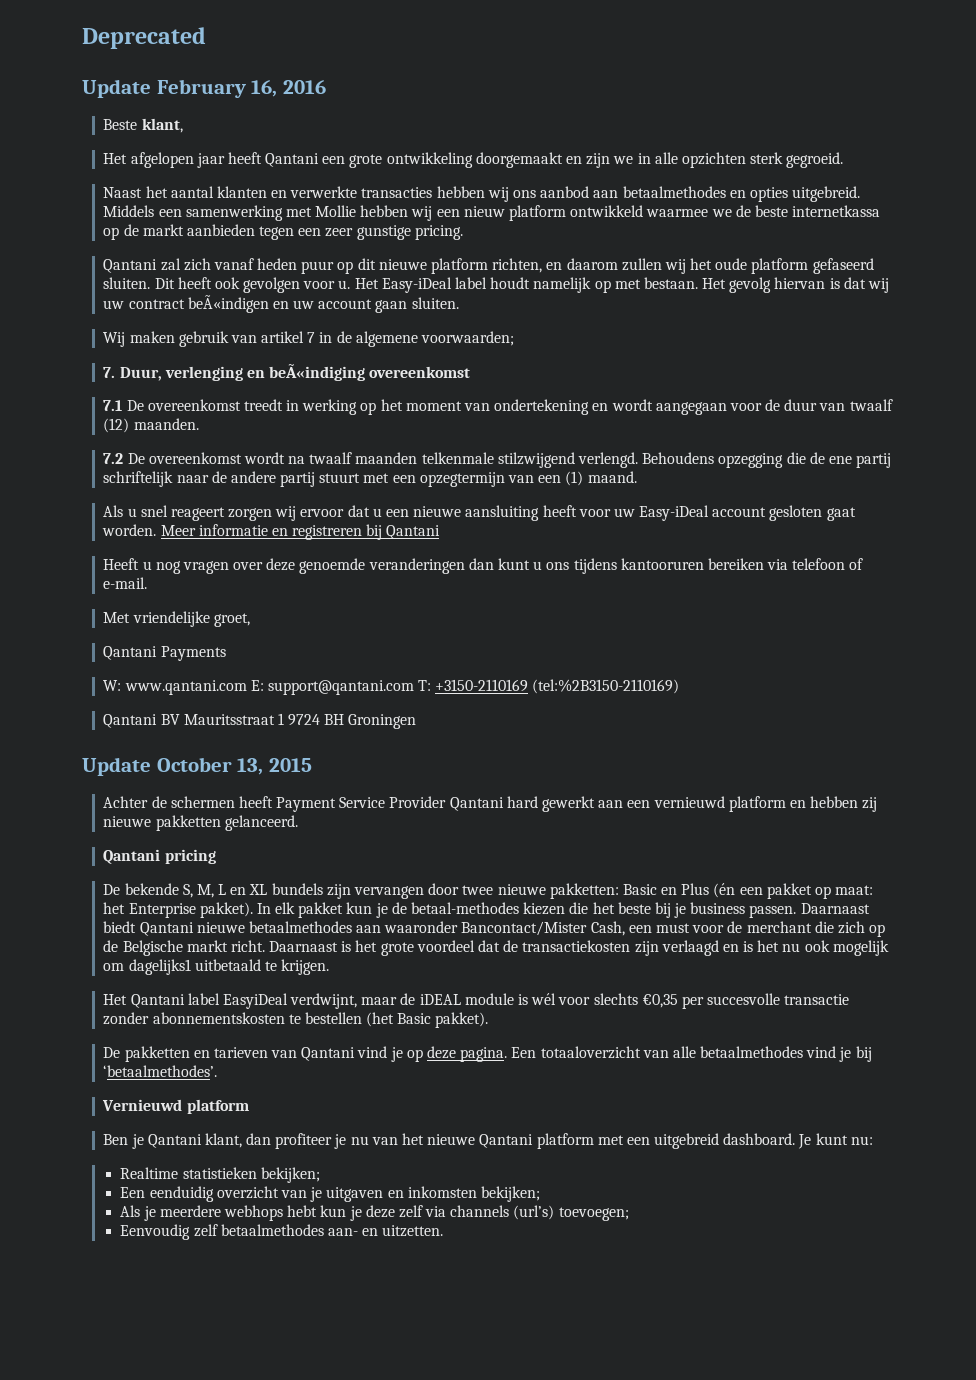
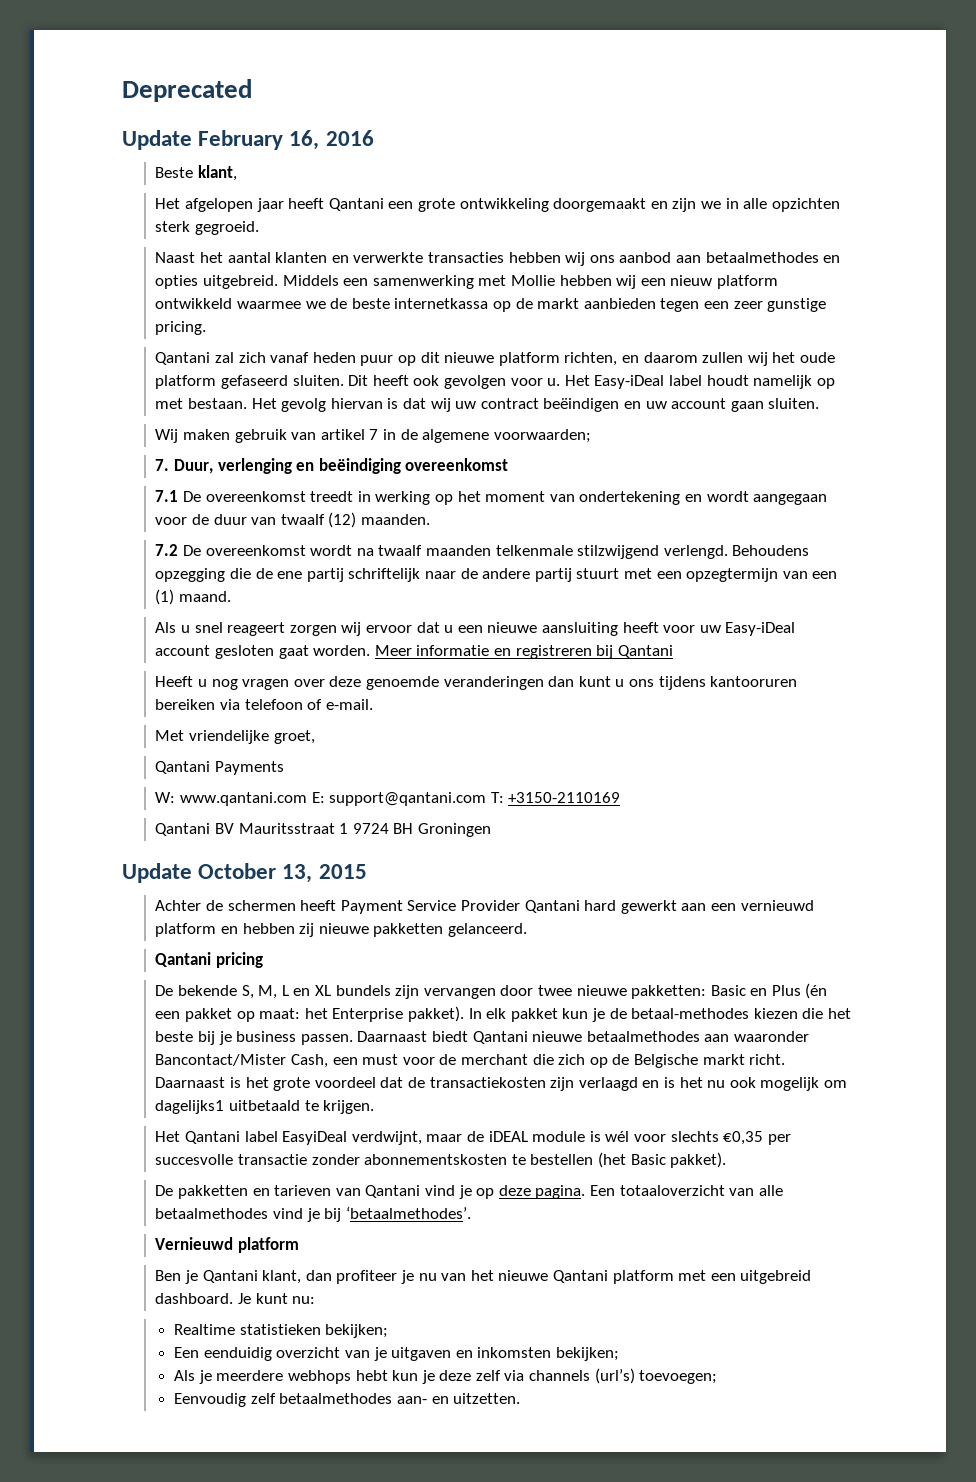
[187,295,269,313] beÃ«indigen -> [543,398,620,412] beëindigen
[269,364,366,381] beÃ«indiging -> [318,458,401,474] beëindiging
[532,679,680,694] (tel:%2B3150-2110169) -> (621, 797) none

